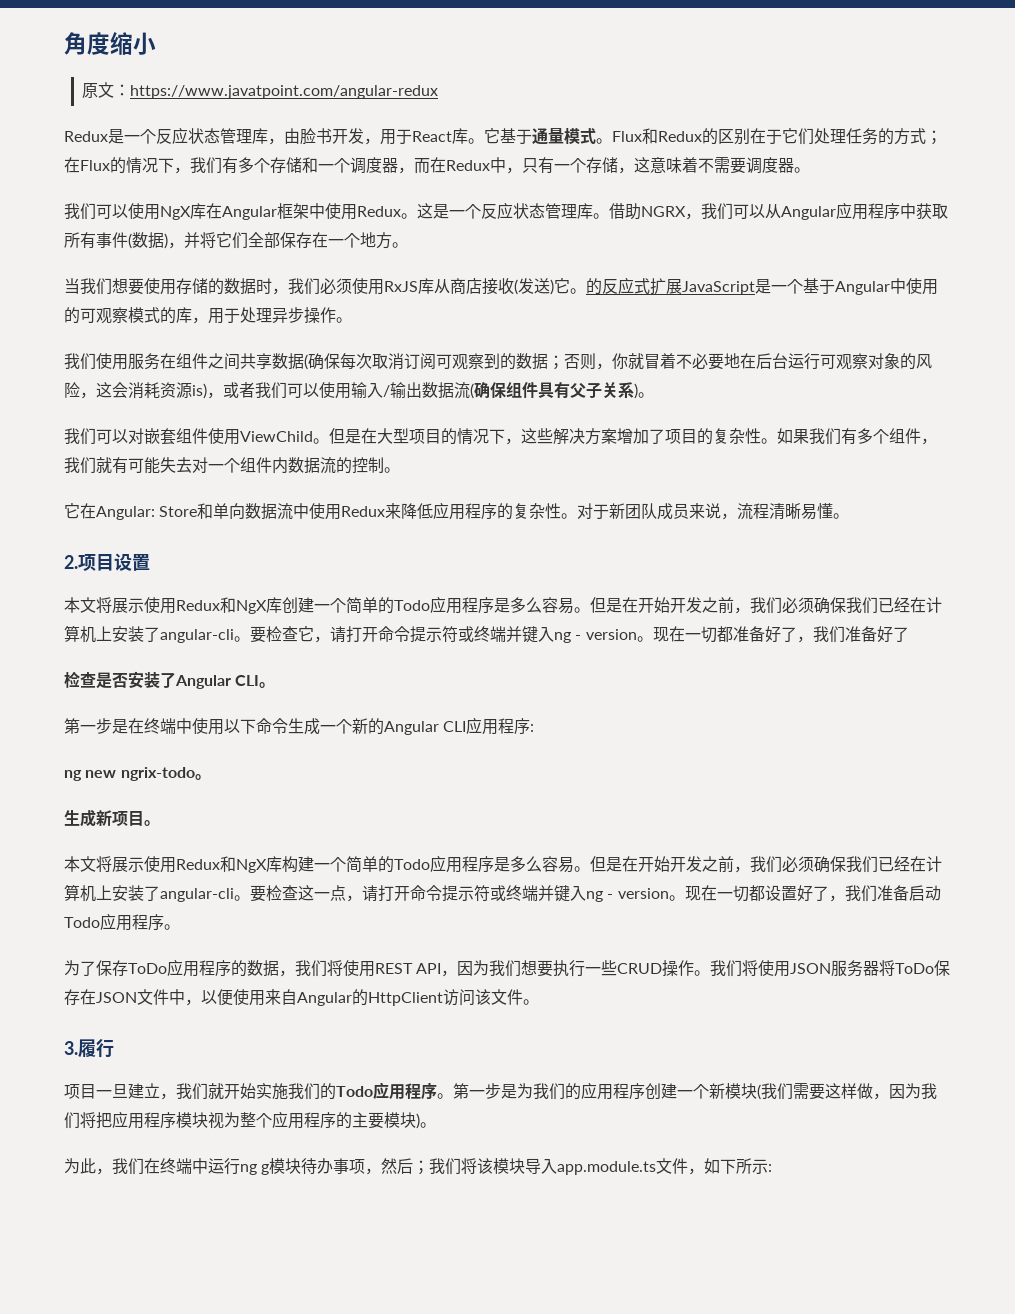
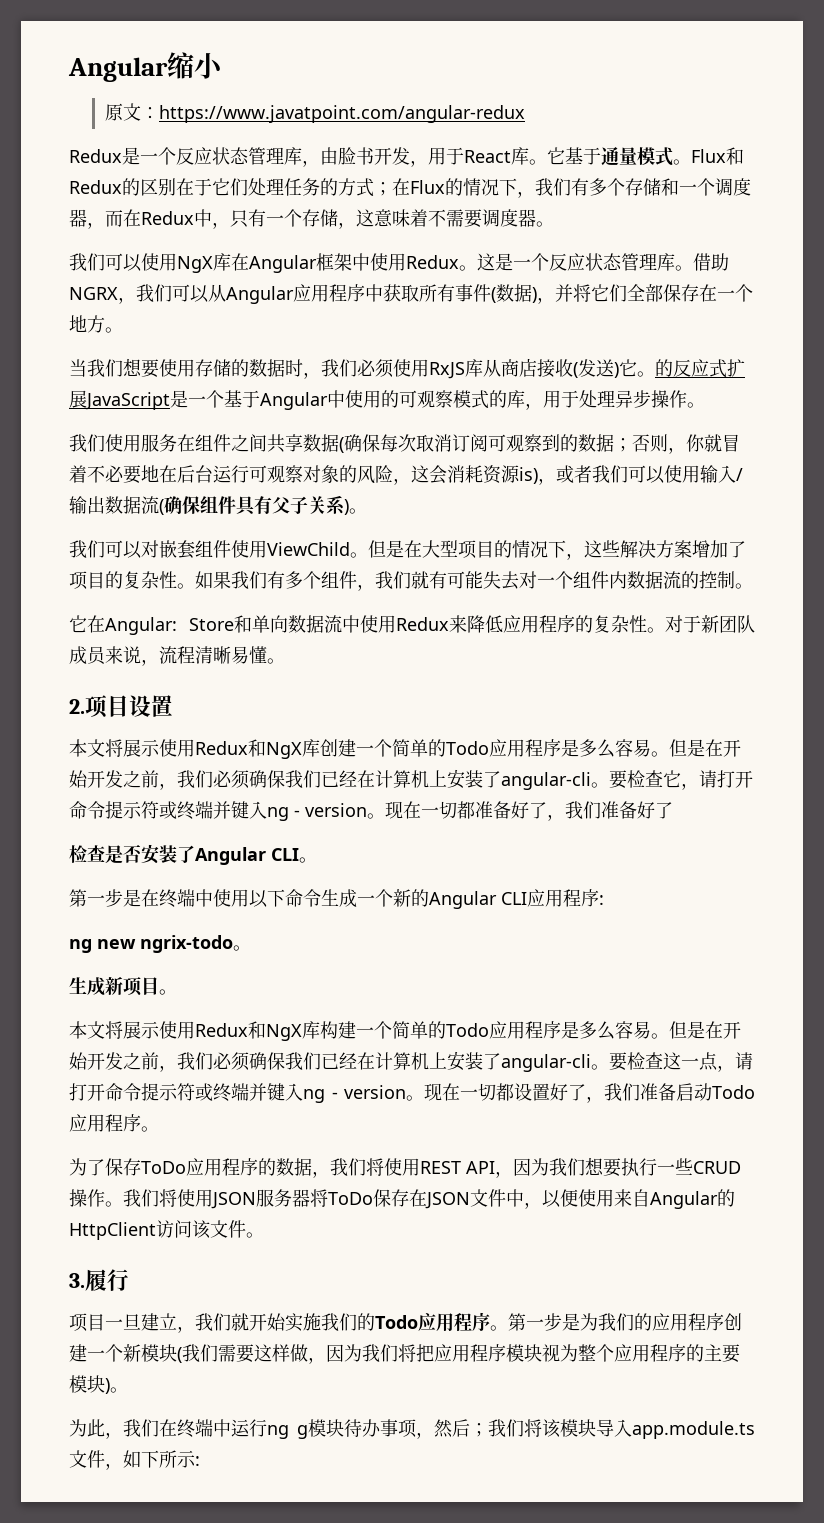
[64,32,110,55] 角度 -> [68,57,168,82] Angular

